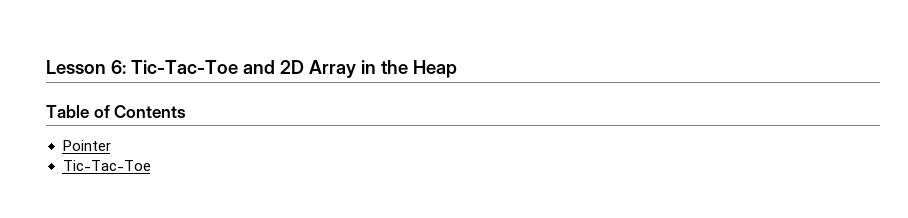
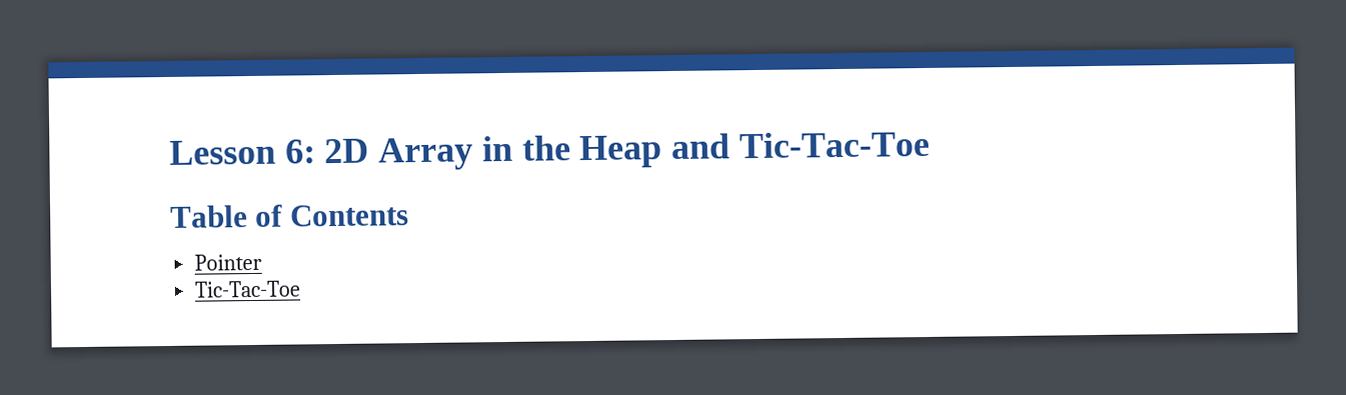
[130,60,275,74] Tic-Tac-Toe and -> (316, 151) none
(457, 69) none -> [671,130,930,160] and Tic-Tac-Toe

